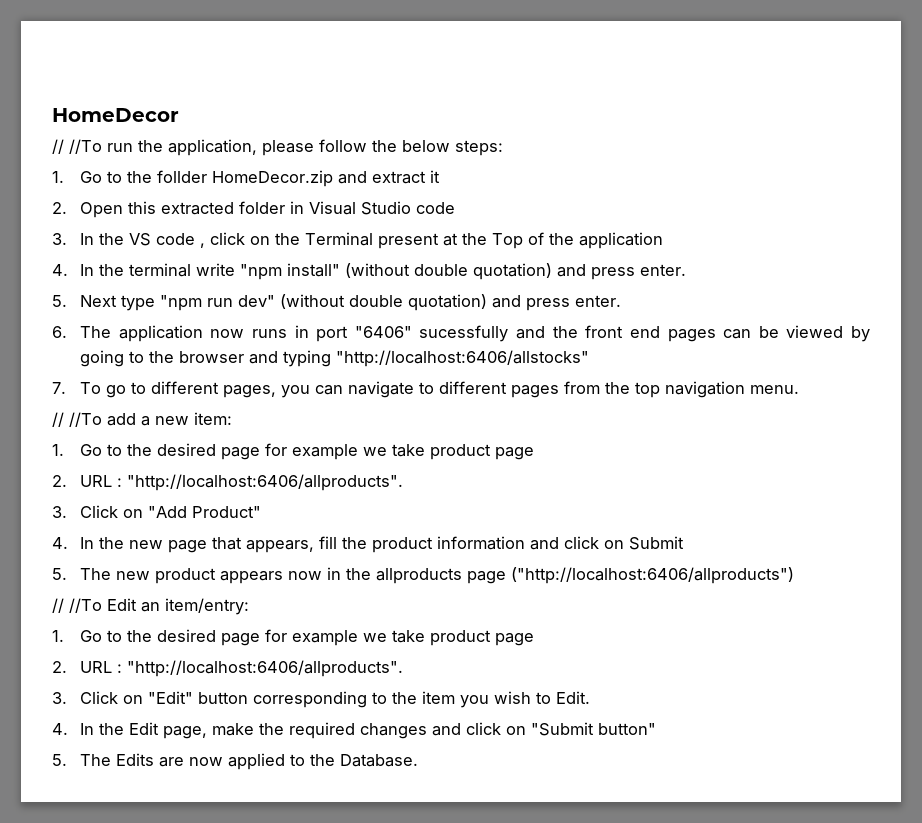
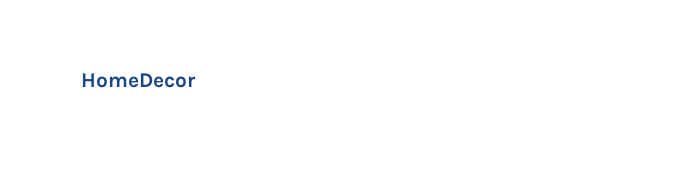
[52,139,503,156] [52,170,441,187] [52,201,456,218] [52,232,664,249] [52,263,687,280] [52,294,622,311] [52,325,870,342] [80,350,590,367] [52,381,800,398] [52,412,232,427] [52,443,535,460] [52,474,404,491] [52,505,262,518] [52,536,685,553] [52,567,795,584] [52,598,249,615] [52,629,535,646] [52,660,404,677] [52,691,591,708] [52,722,657,739] [52,753,419,770] // // //To run the application, please follow the below steps: // 1. Go to the follder HomeDecor.zip and extract it // 2. Open this extracted folder in Visual Studio code // 3. In the VS code , click on the Terminal present at the Top of the application // 4. In the terminal write "npm install" (without double quotation) and press enter. // 5. Next type "npm run dev" (without double quotation) and press enter. // 6. The application now runs in port "6406" sucessfully and the front end pages can be viewed by going to the browser and typing "http://localhost:6406/allstocks" // 7. To go to different pages, you can navigate to different pages from the top navigation menu. // // //To add a new item: // 1. Go to the desired page for example we take product page // 2. URL : "http://localhost:6406/allproducts". // 3. Click on "Add Product" // 4. In the new page that appears, fill the product information and click on Submit // 5. The new product appears now in the allproducts page ("http://localhost:6406/allproducts") // // //To Edit an item/entry: // 1. Go to the desired page for example we take product page // 2. URL : "http://localhost:6406/allproducts". // 3. Click on "Edit" button corresponding to the item you wish to Edit. // 4. In the Edit page, make the required changes and click on "Submit button" // 5. The Edits are now applied to the Database. -> (196, 80) none

